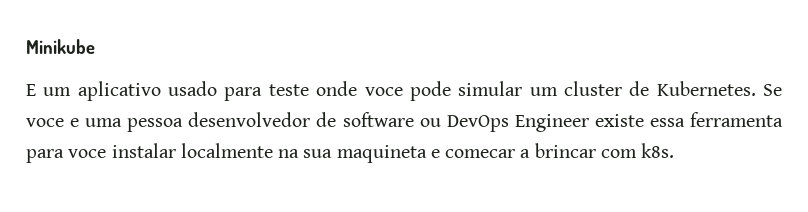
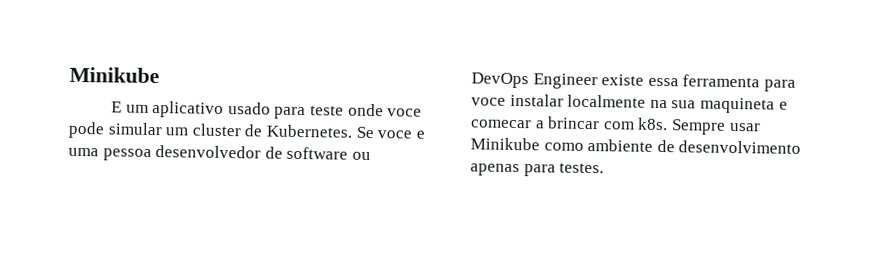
(675, 150) none -> [670,119,761,135] [470,137,802,154] [470,162,605,177] Sempre usar Minikube como ambiente de desenvolvimento apenas para testes.

